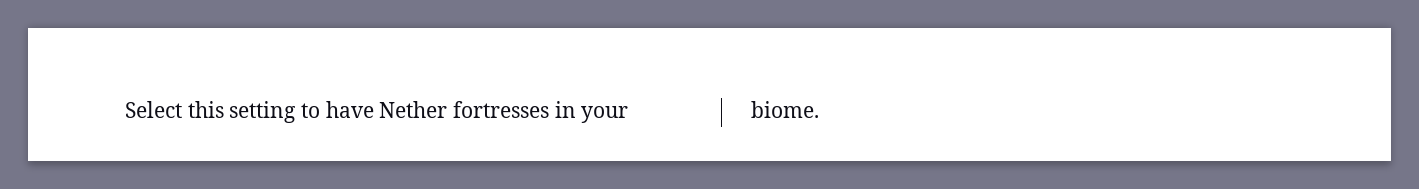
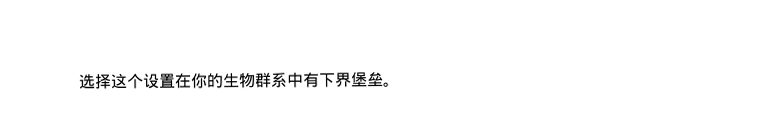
[125,101,819,123] Select this setting to have Nether fortresses in your biome. -> [79,72,400,90] 选择这个设置在你的生物群系中有下界堡垒。

